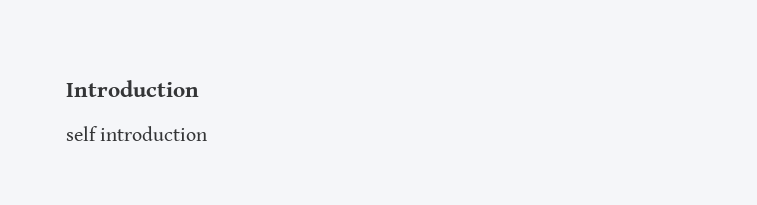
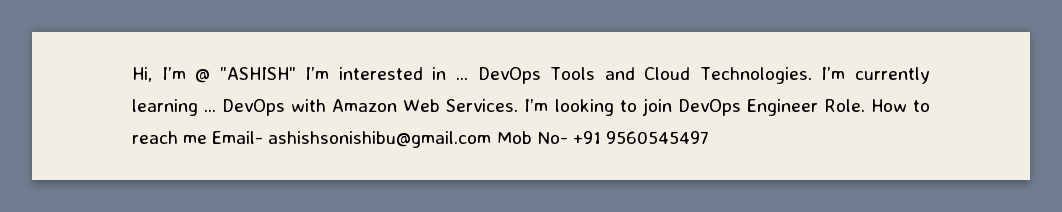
[66,80,199,97] [66,126,208,141] Introduction // self introduction -> [132,67,930,84] [132,98,931,116] [132,131,709,148] Hi, I’m @ "ASHISH" I’m interested in ... DevOps Tools and Cloud Technologies. I’m currently learning ... DevOps with Amazon Web Services. I’m looking to join DevOps Engineer Role. How to reach me Email- ashishsonishibu@gmail.com Mob No- +91 9560545497

